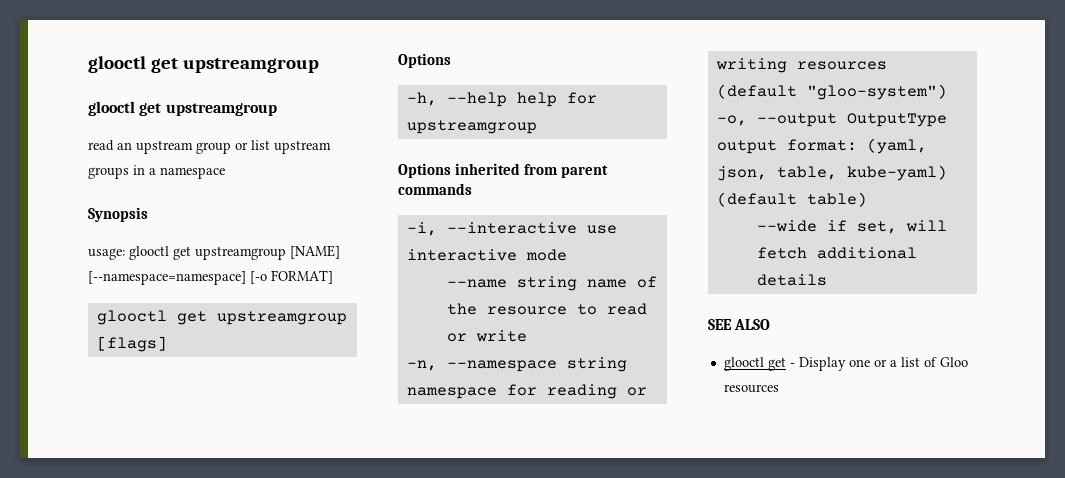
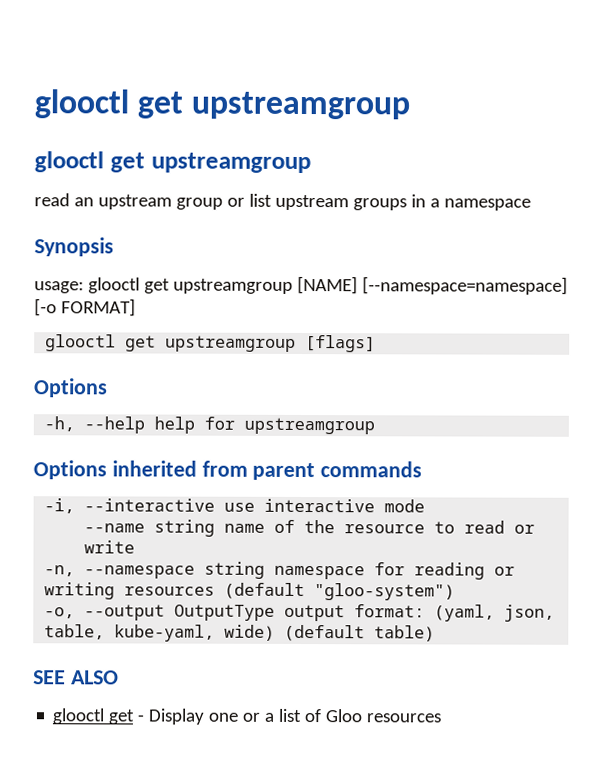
[846,165,947,181] kube-yaml) -> [114,624,276,642] kube-yaml, wide)
[756,220,947,234] [756,247,917,259] [756,274,827,286] // --wide if set, will fetch additional details -> (436, 633) none

